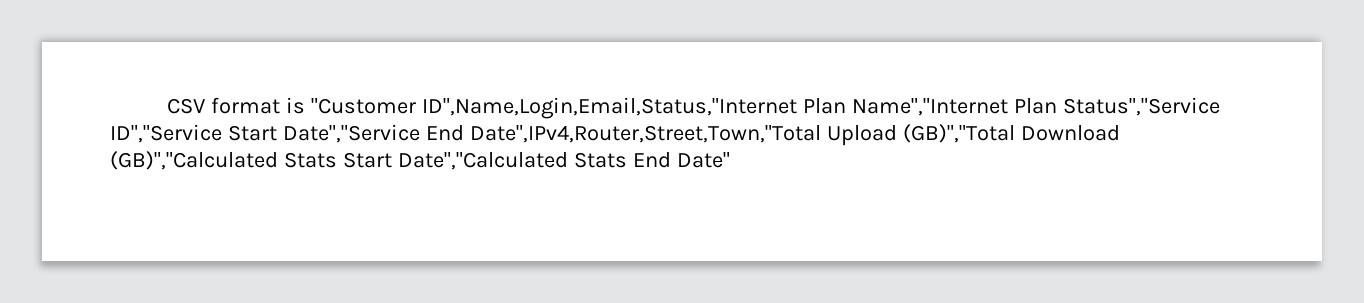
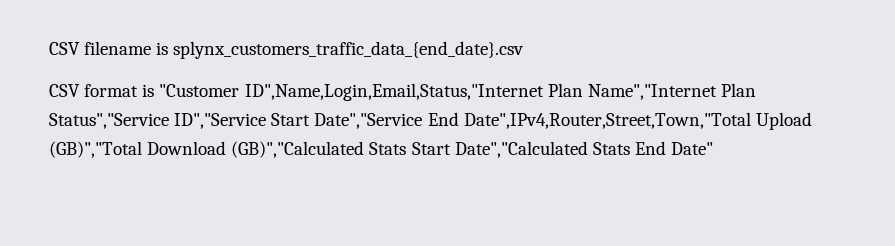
[167,98,206,114] CSV -> [49,41,525,59] [49,84,80,97] CSV filename is splynx_customers_traffic_data_{end_date}.csv // CSV

